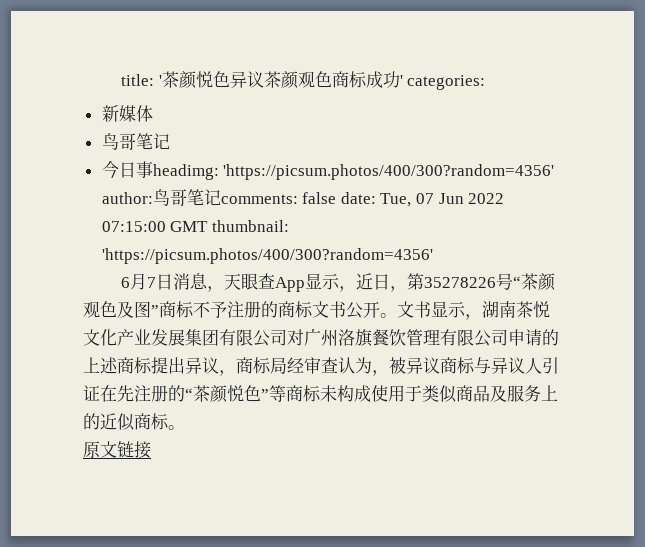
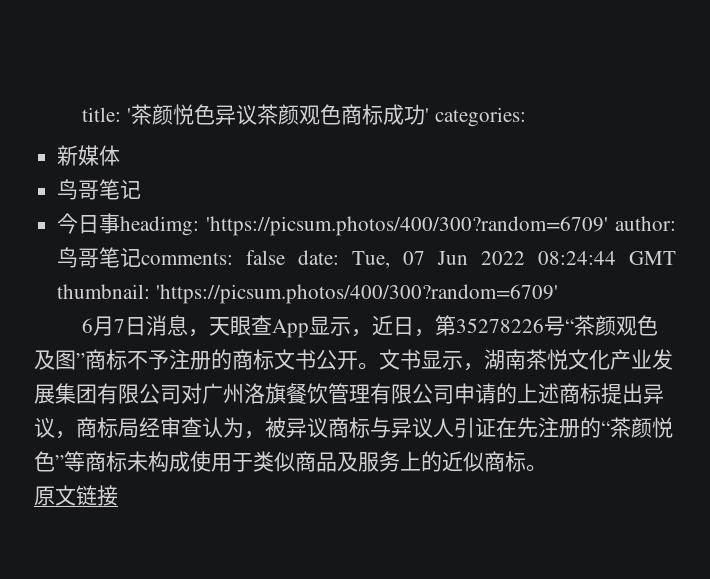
[223,164,555,180] 'https://picsum.photos/400/300?random=4356' -> [206,216,609,236] 'https://picsum.photos/400/300?random=6709'
[101,221,166,232] 07:15:00 -> [538,251,617,265] 08:24:44
[101,248,433,264] 'https://picsum.photos/400/300?random=4356' -> [155,284,558,304] 'https://picsum.photos/400/300?random=6709'

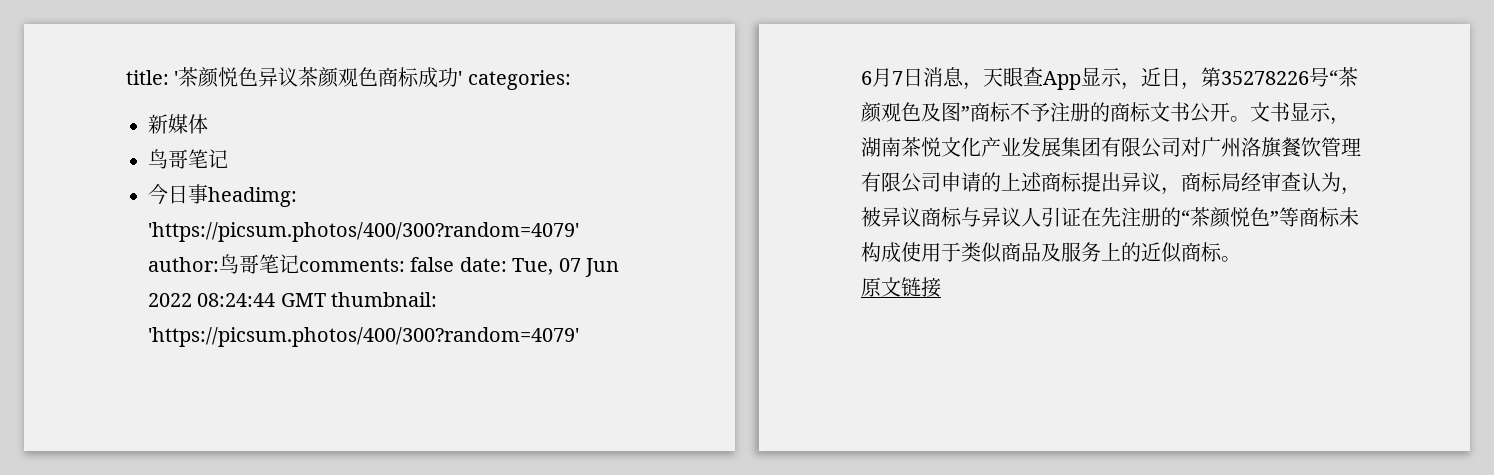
[206,216,609,236] 'https://picsum.photos/400/300?random=6709' -> [148,222,579,242] 'https://picsum.photos/400/300?random=4079'
[155,284,558,304] 'https://picsum.photos/400/300?random=6709' -> [148,327,579,347] 'https://picsum.photos/400/300?random=4079'

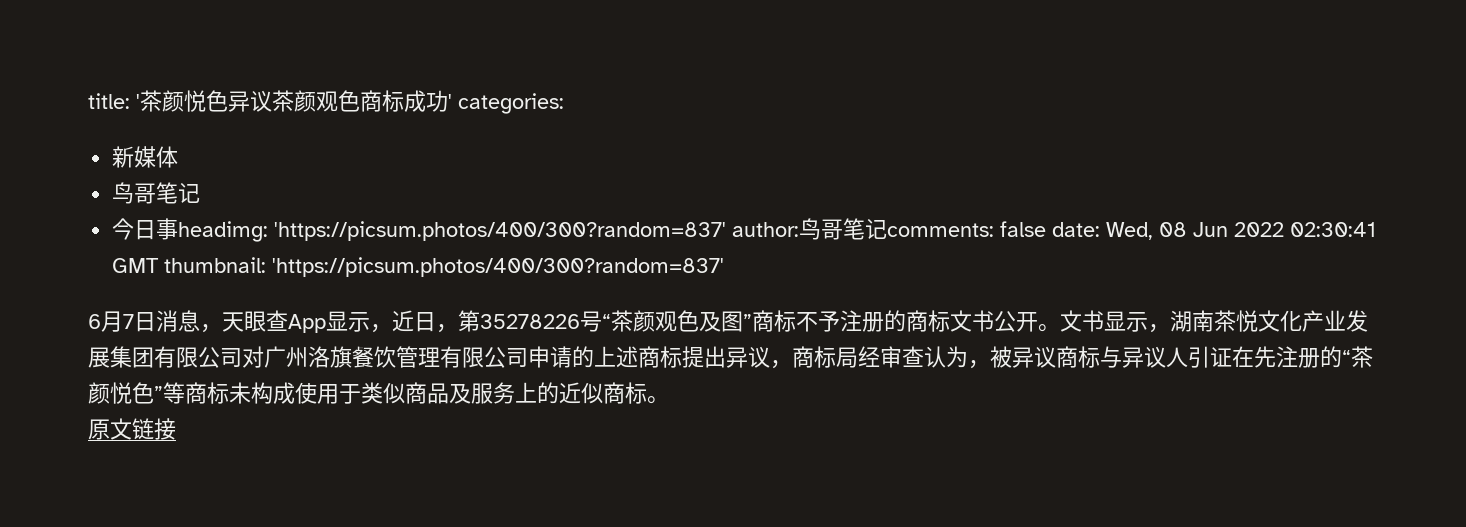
[148,222,579,242] 'https://picsum.photos/400/300?random=4079' -> [274,221,727,241] 'https://picsum.photos/400/300?random=837'
[512,258,581,275] Tue, 07 -> [1106,222,1188,240] Wed, 08
[197,293,276,307] 08:24:44 -> [1290,222,1377,237] 02:30:41
[148,327,579,347] 'https://picsum.photos/400/300?random=4079' -> [272,257,725,277] 'https://picsum.photos/400/300?random=837'

